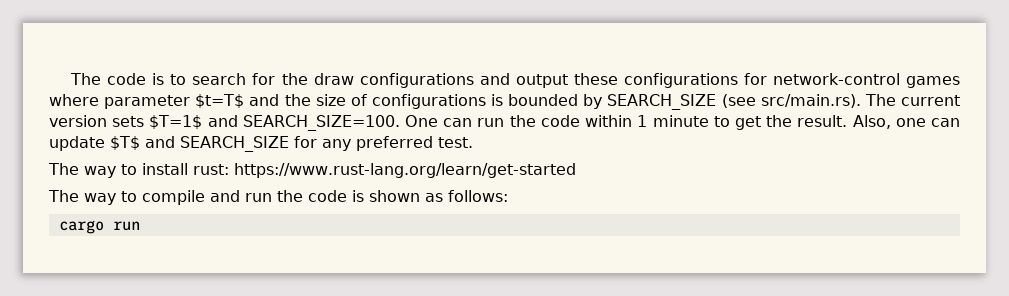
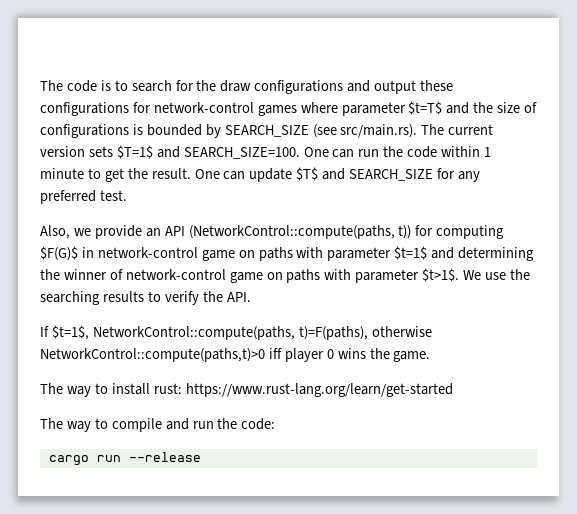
[852,115,926,129] Also, one -> [194,169,220,179] One
(473, 142) none -> [40,225,505,239] [40,246,535,261] [40,268,530,283] [40,291,251,305] [40,325,432,340] [40,348,431,362] // Also, we provide an API (NetworkControl::compute(paths, t)) for computing $F(G)$ in network-control game on paths with parameter $t=1$ and determining the winner of network-control game on paths with parameter $t>1$. We use the searching results to verify the API. // If $t=1$, NetworkControl::compute(paths, t)=F(paths), otherwise NetworkControl::compute(paths,t)>0 iff player 0 wins the game.
[308,190,508,202] code is shown as follows: -> [241,418,276,430] code:
(140, 226) none -> [128,452,201,462] --release

